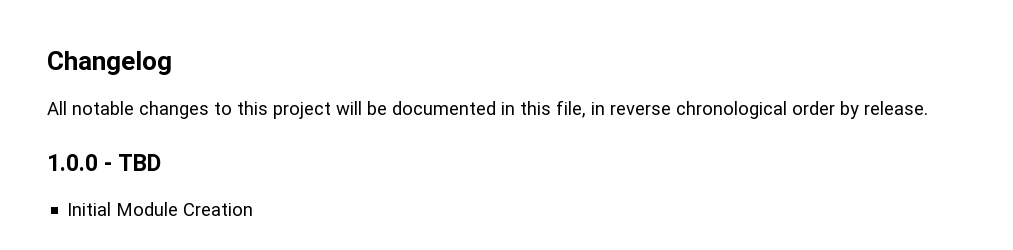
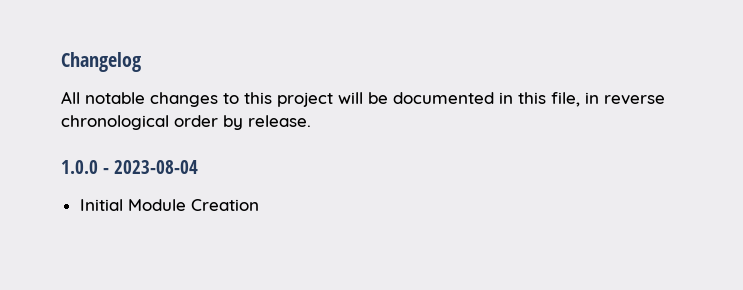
[118,154,162,171] TBD -> [114,160,198,174] 2023-08-04

